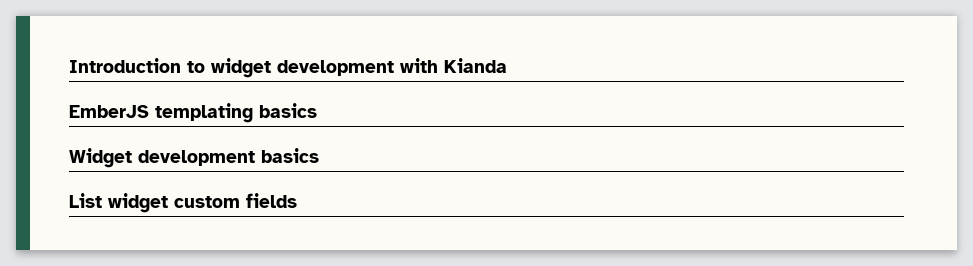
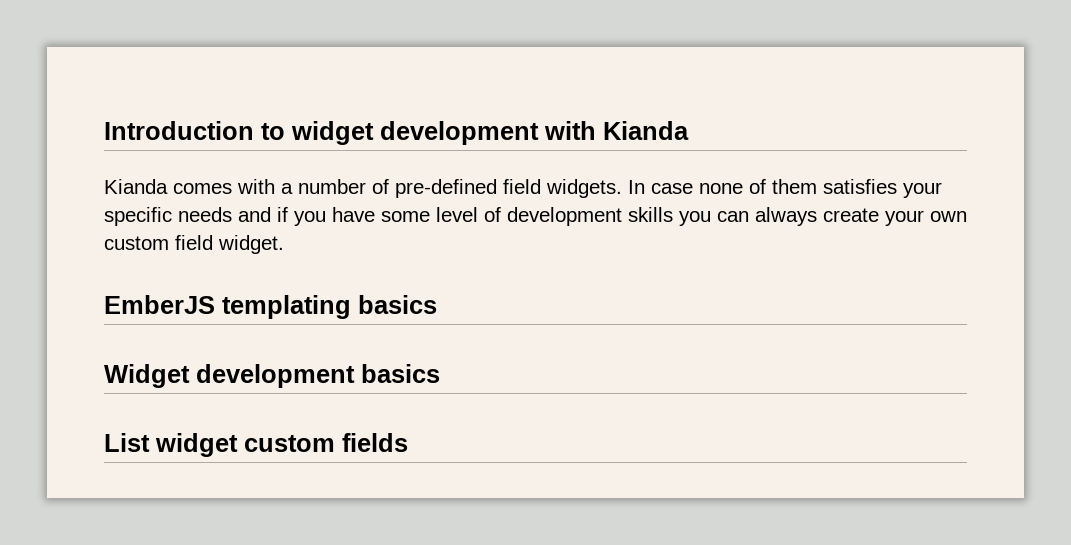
(507, 65) none -> [104,179,942,198] [104,207,967,226] [104,235,284,254] // Kianda comes with a number of pre-defined field widgets. In case none of them satisfies your specific needs and if you have some level of development skills you can always create your own custom field widget.

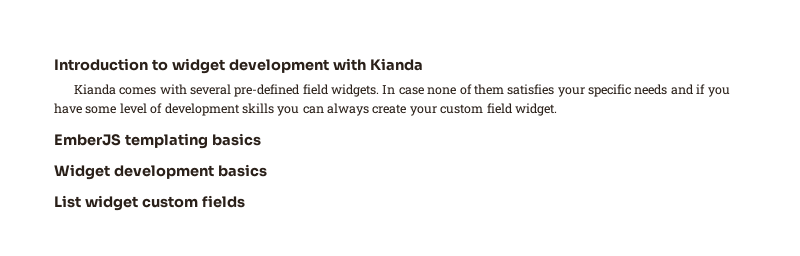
[281,179,389,194] a number of -> [189,84,231,95] several
[930,211,967,222] own -> (437, 111) none

